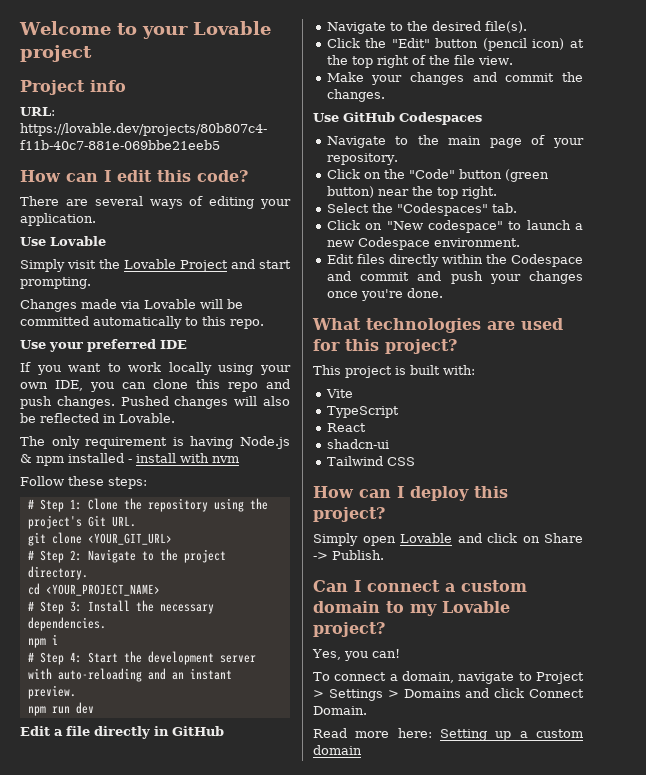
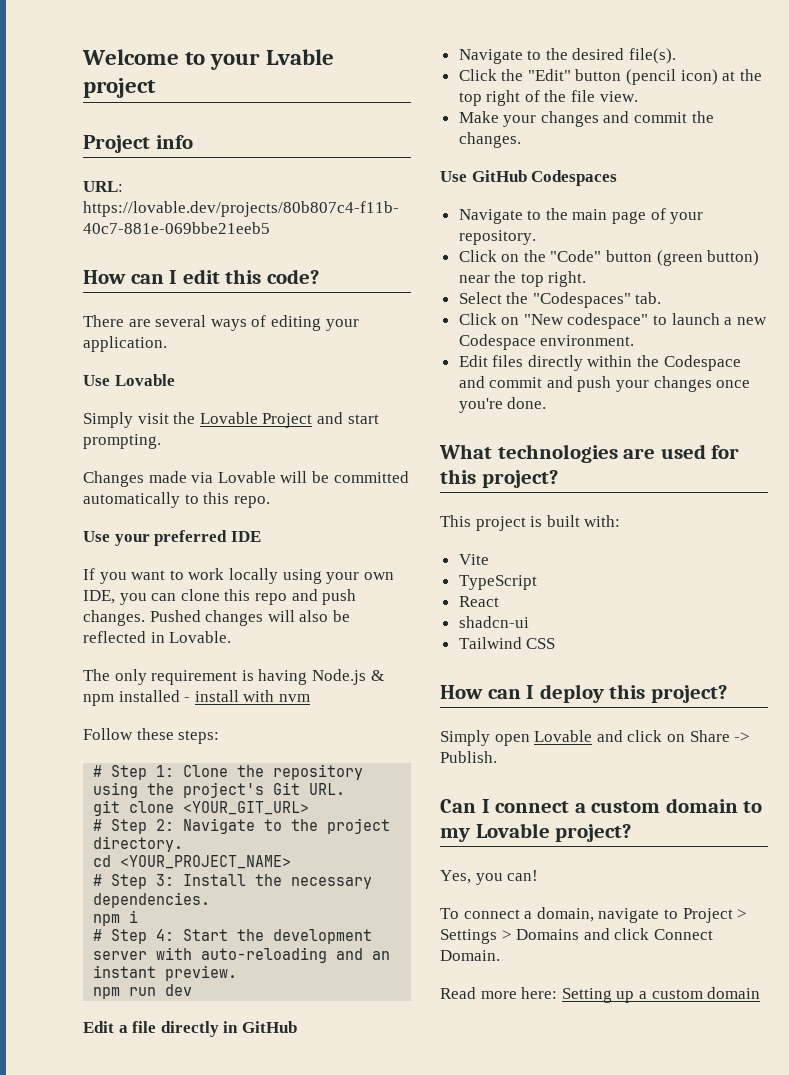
[192,21,271,35] Lovable -> [265,49,334,65] Lvable

